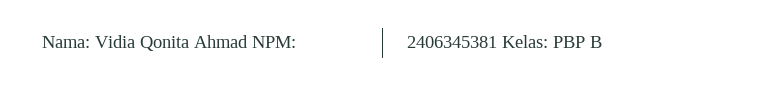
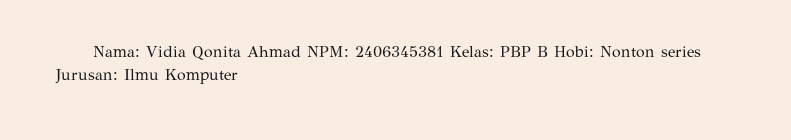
(602, 42) none -> [553,46,701,58] [55,69,238,84] Hobi: Nonton series Jurusan: Ilmu Komputer

